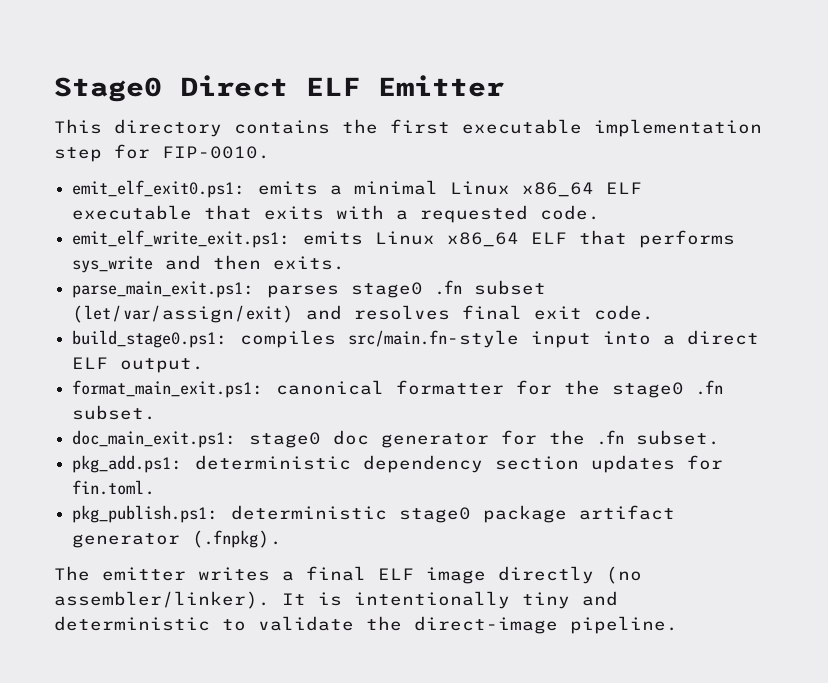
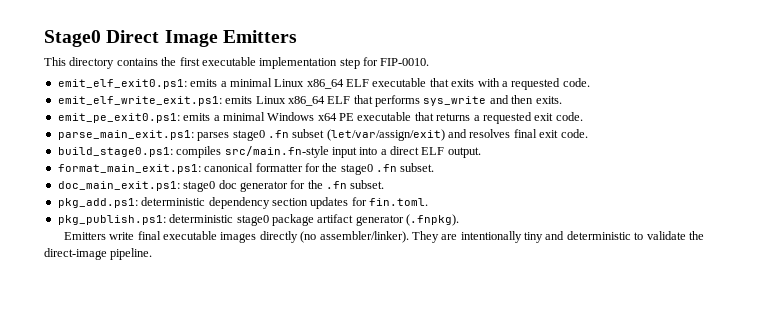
[306,75,504,97] ELF Emitter -> [164,30,297,47] Image Emitters
(346, 263) none -> [57,112,583,124] // emit_pe_exit0.ps1: emits a minimal Windows x64 PE executable that returns a requested exit code.
[54,566,486,584] The emitter writes a final ELF image -> [63,231,257,243] Emitters write final executable images
[282,592,342,606] It is -> [411,231,458,243] They are

